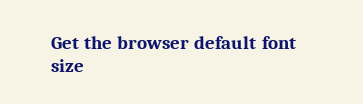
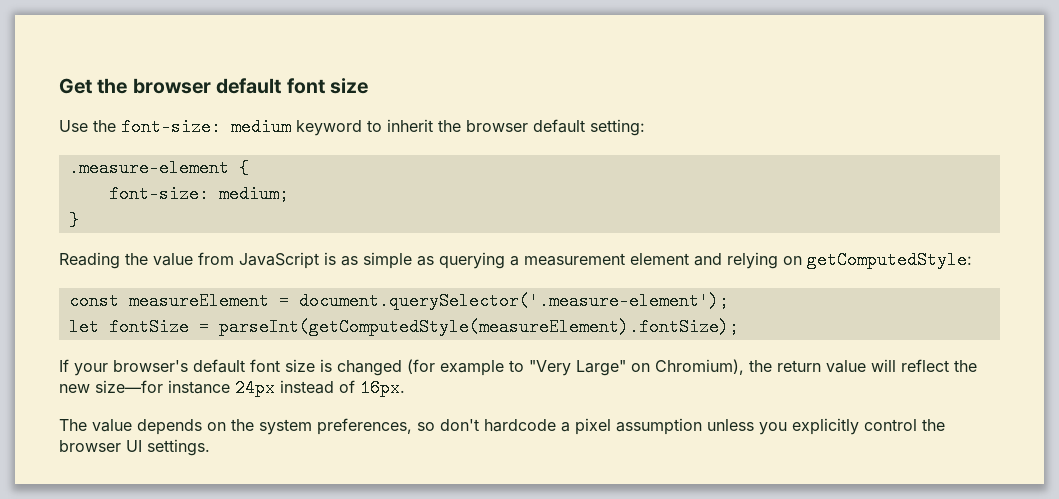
(84, 65) none -> [59,118,645,136] [68,159,249,177] [108,185,289,203] [68,211,79,229] [59,251,972,269] [68,292,729,310] [68,318,739,336] [59,359,977,376] [59,379,405,397] [59,418,945,435] [59,439,210,456] // Use the font-size: medium keyword to inherit the browser default setting: // .measure-element { // font-size: medium; // } // Reading the value from JavaScript is as simple as querying a measurement element and relying on getComputedStyle: // const measureElement = document.querySelector('.measure-element'); // let fontSize = parseInt(getComputedStyle(measureElement).fontSize); // If your browser's default font size is changed (for example to "Very Large" on Chromium), the return value will reflect the new size—for instance 24px instead of 16px. // The value depends on the system preferences, so don't hardcode a pixel assumption unless you explicitly control the browser UI settings.

